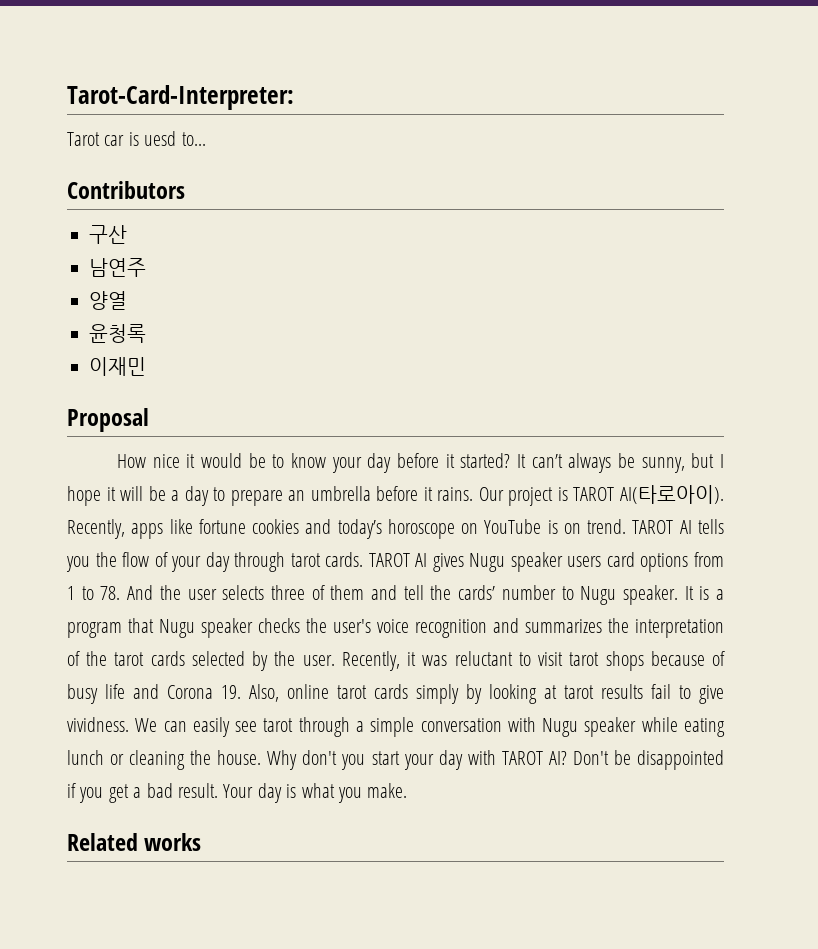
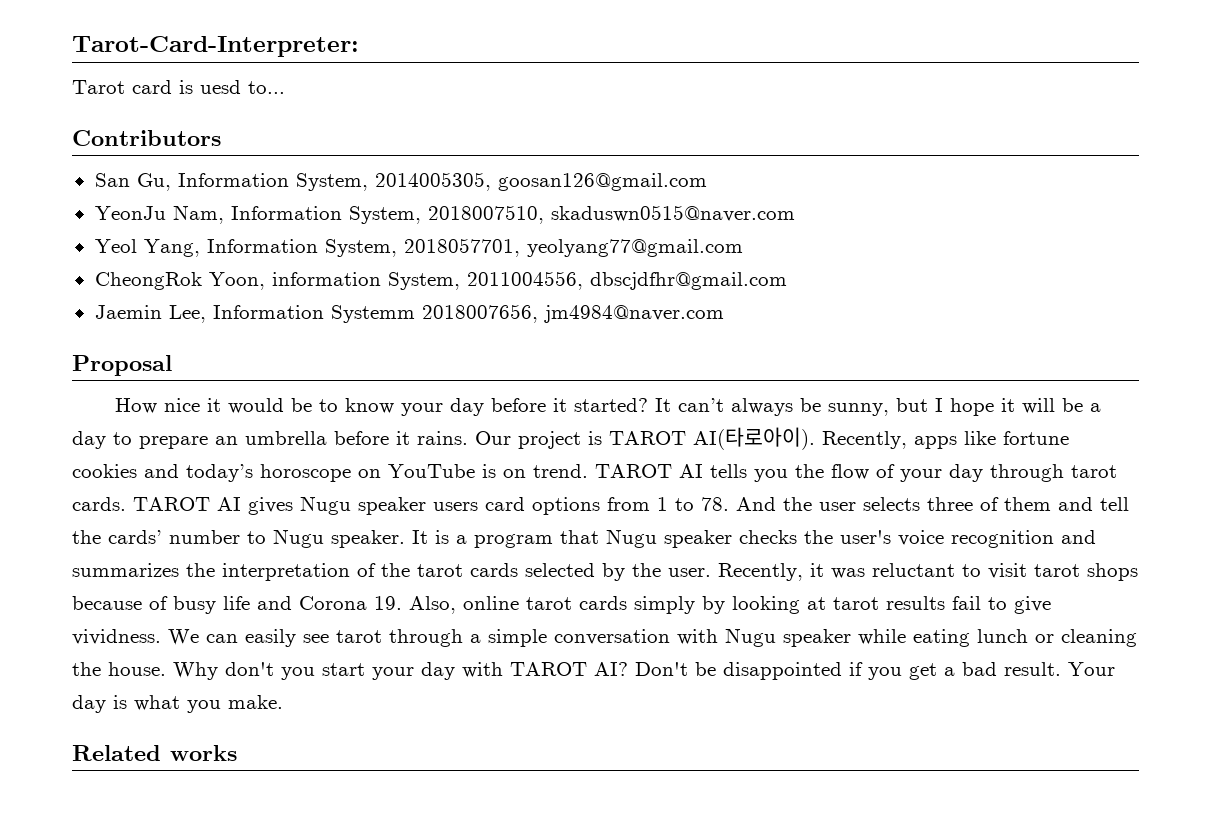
[104,135,125,146] car -> [132,80,172,94] card
[89,225,127,244] [89,258,146,277] [89,291,127,310] [89,324,146,343] [89,357,146,376] 구산 // 남연주 // 양열 // 윤청록 // 이재민 -> [94,172,707,191] [94,205,795,224] [94,238,743,257] [94,271,787,290] [94,304,724,323] San Gu, Information System, 2014005305, goosan126@gmail.com // YeonJu Nam, Information System, 2018007510, skaduswn0515@naver.com // Yeol Yang, Information System, 2018057701, yeolyang77@gmail.com // CheongRok Yoon, information System, 2011004556, dbscjdfhr@gmail.com // Jaemin Lee, Information Systemm 2018007656, jm4984@naver.com

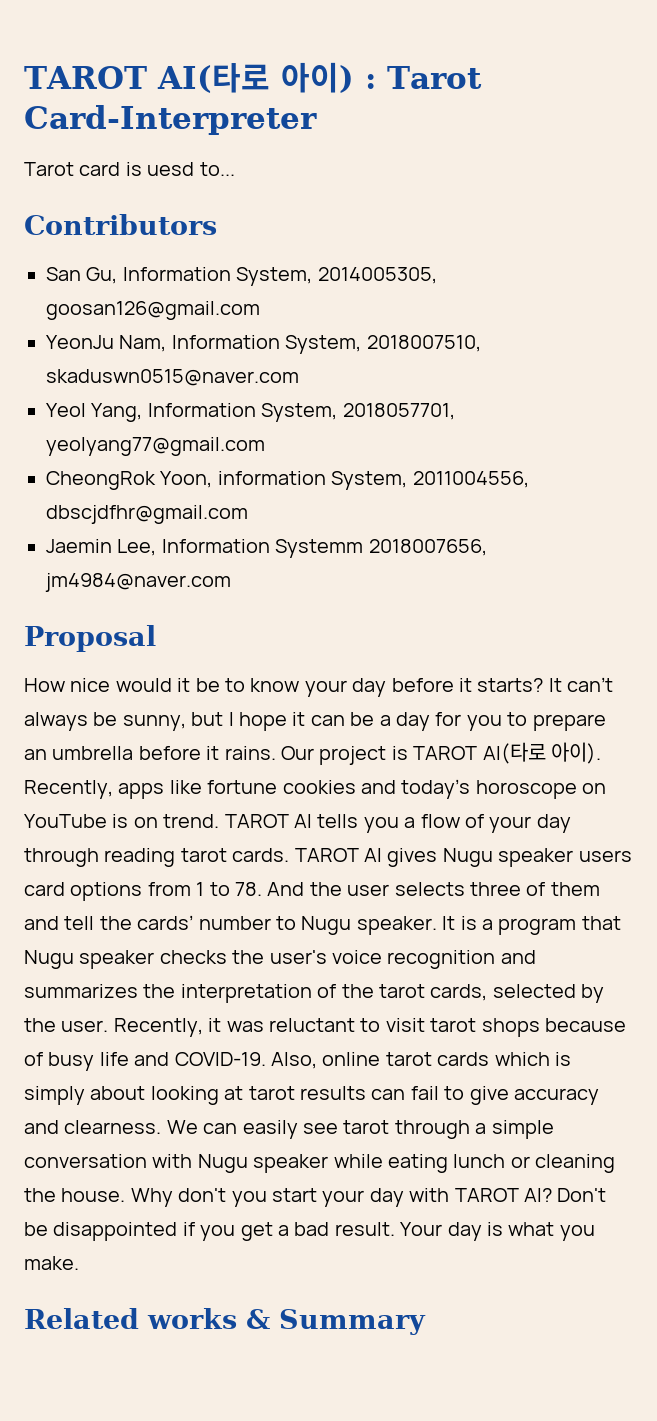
[72,36,359,57] Tarot-Card-Interpreter: -> [24,62,482,93] [24,105,317,135] TAROT AI(타로 아이) : Tarot Card-Interpreter
[207,398,285,414] it would -> [115,678,191,692] would it
[574,398,649,412] started? -> [477,678,544,692] starts?
[1022,398,1056,414] will -> [310,715,345,726] can
(106, 440) none -> [435,712,502,731] for you
[693,427,815,450] AI(타로아이). -> [482,742,601,764] AI(타로 아이).
[795,464,824,478] the -> [404,817,416,828] a
(1064, 473) none -> [104,848,176,867] reading
[470,563,518,577] cards -> [430,984,488,1001] cards,
[299,596,402,610] Corona 19. -> [174,1052,266,1066] COVID-19.
[634,596,725,614] simply by -> [494,1052,571,1066] [24,1086,146,1105] which is simply about
(945, 603) none -> [371,1089,406,1100] can
[72,629,161,645] vividness. -> [513,1088,599,1105] [24,1120,162,1134] accuracy and clearness.
(237, 753) none -> [246,1309,426,1335] & Summary

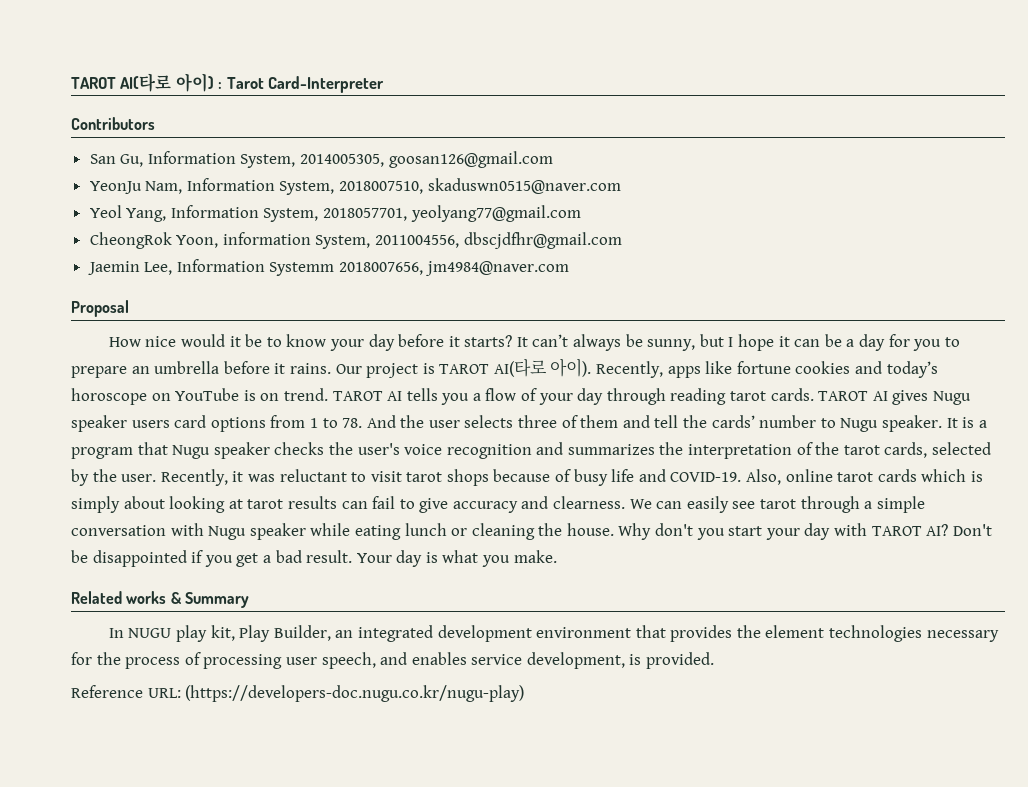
[24,162,235,176] // Tarot card is uesd to... -> (385, 84) none
(426, 1322) none -> [108,625,999,642] [71,652,715,669] [71,685,525,702] // In NUGU play kit, Play Builder, an integrated development environment that provides the element technologies necessary for the process of processing user speech, and enables service development, is provided. // Reference URL: (https://developers-doc.nugu.co.kr/nugu-play)

